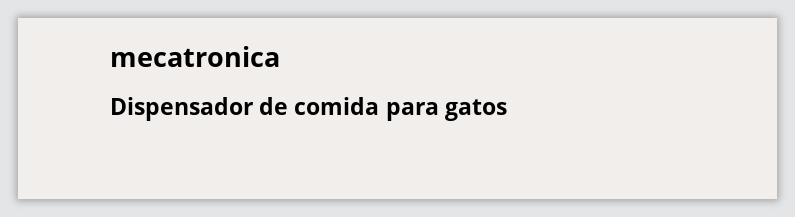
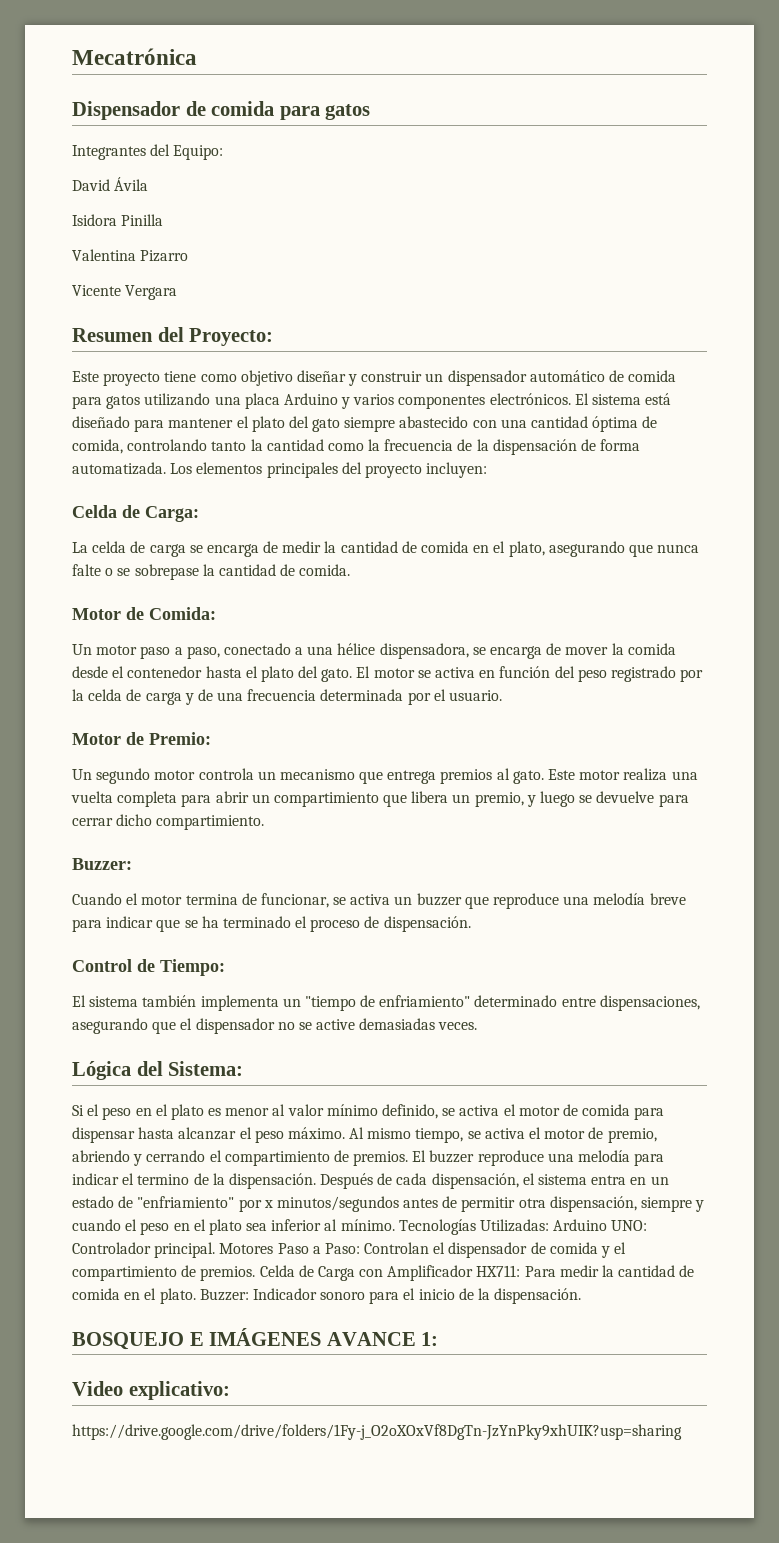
[110,46,280,67] mecatronica -> [72,48,197,65] Mecatrónica
(507, 110) none -> [72,144,224,160] [72,177,149,191] [72,214,164,226] [72,249,189,262] [72,285,178,300] [72,327,274,346] [72,370,677,386] [72,393,672,409] [72,416,658,432] [72,439,641,455] [72,462,488,478] [72,505,199,522] [72,541,700,557] [72,564,351,580] [72,607,216,620] [72,643,676,659] [72,666,704,682] [72,689,503,705] [72,732,211,745] [72,768,698,784] [71,791,689,807] [72,814,265,830] [72,858,132,870] [72,893,686,909] [72,916,471,932] [72,959,225,976] [72,995,700,1011] [72,1018,478,1034] [72,1061,244,1080] [72,1104,665,1120] [72,1127,657,1143] [72,1150,665,1166] [72,1173,669,1189] [72,1196,705,1212] [72,1219,648,1235] [72,1242,627,1258] [72,1265,695,1281] [72,1288,582,1304] [72,1328,439,1350] [72,1381,230,1400] [72,1424,682,1440] // Integrantes del Equipo: // David Ávila // Isidora Pinilla // Valentina Pizarro // Vicente Vergara // Resumen del Proyecto: // Este proyecto tiene como objetivo diseñar y construir un dispensador automático de comida para gatos utilizando una placa Arduino y varios componentes electrónicos. El sistema está diseñado para mantener el plato del gato siempre abastecido con una cantidad óptima de comida, controlando tanto la cantidad como la frecuencia de la dispensación de forma automatizada. Los elementos principales del proyecto incluyen: // Celda de Carga: // La celda de carga se encarga de medir la cantidad de comida en el plato, asegurando que nunca falte o se sobrepase la cantidad de comida. // Motor de Comida: // Un motor paso a paso, conectado a una hélice dispensadora, se encarga de mover la comida desde el contenedor hasta el plato del gato. El motor se activa en función del peso registrado por la celda de carga y de una frecuencia determinada por el usuario. // Motor de Premio: // Un segundo motor controla un mecanismo que entrega premios al gato. Este motor realiza una vuelta completa para abrir un compartimiento que libera un premio, y luego se devuelve para cerrar dicho compartimiento. // Buzzer: // Cuando el motor termina de funcionar, se activa un buzzer que reproduce una melodía breve para indicar que se ha terminado el proceso de dispensación. // Control de Tiempo: // El sistema también implementa un "tiempo de enfriamiento" determinado entre dispensaciones, asegurando que el dispensador no se active demasiadas veces. // Lógica del Sistema: // Si el peso en el plato es menor al valor mínimo definido, se activa el motor de comida para dispensar hasta alcanzar el peso máximo. Al mismo tiempo, se activa el motor de premio, abriendo y cerrando el compartimiento de premios. El buzzer reproduce una melodía para indicar el termino de la dispensación. Después de cada dispensación, el sistema entra en un estado de "enfriamiento" por x minutos/segundos antes de permitir otra dispensación, siempre y cuando el peso en el plato sea inferior al mínimo. Tecnologías Utilizadas: Arduino UNO: Controlador principal. Motores Paso a Paso: Controlan el dispensador de comida y el compartimiento de premios. Celda de Carga con Amplificador HX711: Para medir la cantidad de comida en el plato. Buzzer: Indicador sonoro para el inicio de la dispensación. // BOSQUEJO E IMÁGENES AVANCE 1: // Video explicativo: // https://drive.google.com/drive/folders/1Fy-j_O2oXOxVf8DgTn-JzYnPky9xhUIK?usp=sharing

